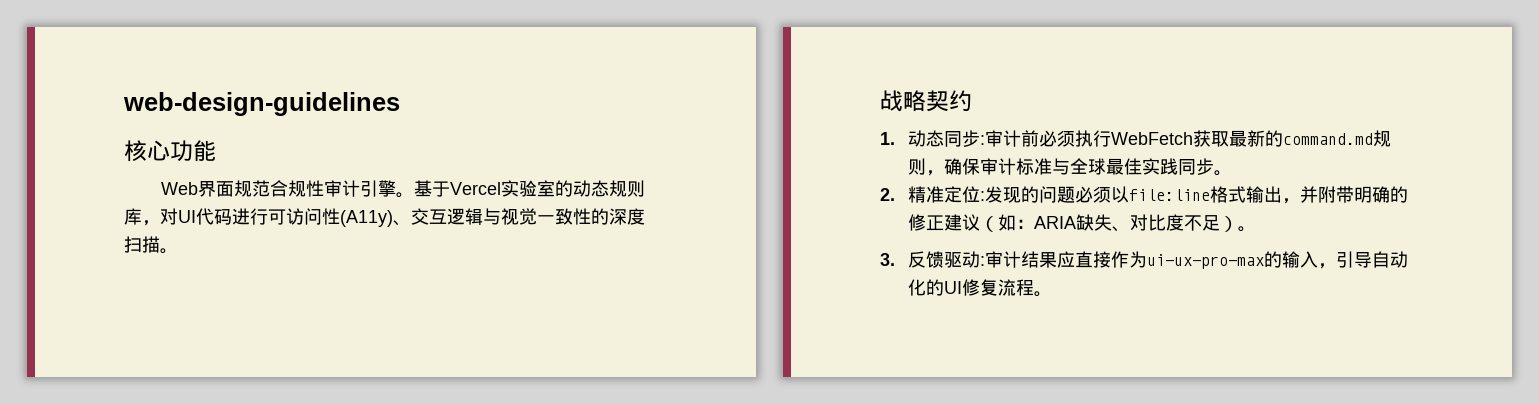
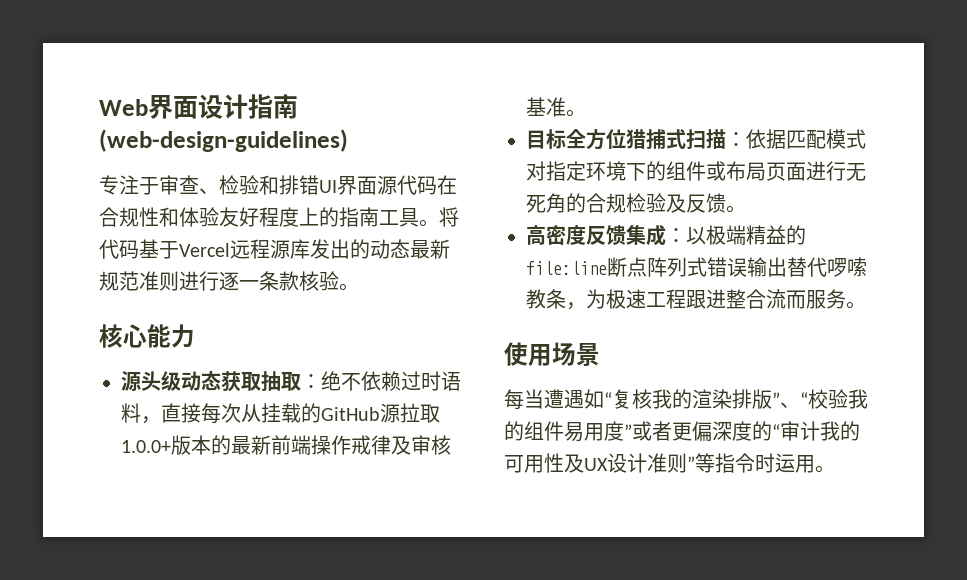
[123,92,400,116] web-design-guidelines -> [99,94,298,119] [99,129,348,152] [99,175,457,195] [99,207,459,227] [99,239,450,259] [99,271,359,291] Web界面设计指南(web-design-guidelines) // 专注于审查、检验和排错UI界面源代码在合规性和体验友好程度上的指南工具。将代码基于Vercel远程源库发出的动态最新规范准则进行逐一条款核验。
[170,140,193,162] 功 -> (147, 336) none
[161,180,646,198] [124,208,645,227] [124,236,178,254] [880,90,972,112] [880,130,1392,147] [908,158,1233,176] [880,186,1409,204] [908,214,1257,232] [880,251,1409,269] [908,279,1035,296] // Web界面规范合规性审计引擎。基于Vercel实验室的动态规则库，对UI代码进行可访问性(A11y)、交互逻辑与视觉一致性的深度扫描。 // 战略契约 // 1.动态同步:审计前必须执行WebFetch获取最新的command.md规则，确保审计标准与全球最佳实践同步。 // 2.精准定位:发现的问题必须以file:line格式输出，并附带明确的修正建议（如：ARIA缺失、对比度不足）。 // 3.反馈驱动:审计结果应直接作为ui-ux-pro-max的输入，引导自动化的UI修复流程 -> [171,324,195,348] [121,370,461,392] [121,403,440,424] [121,435,451,455] [526,97,586,117] [526,129,866,150] [526,161,866,181] [526,193,746,213] [526,224,806,246] [526,257,867,277] [526,289,866,310] [504,342,600,366] [504,389,868,410] [504,421,860,442] [504,453,815,473] 力 // 源头级动态获取抽取：绝不依赖过时语料，直接每次从挂载的GitHub源拉取1.0.0+版本的最新前端操作戒律及审核基准。 // 目标全方位猎捕式扫描：依据匹配模式对指定环境下的组件或布局页面进行无死角的合规检验及反馈。 // 高密度反馈集成：以极端精益的file:line断点阵列式错误输出替代啰嗦教条，为极速工程跟进整合流而服务。 // 使用场景 // 每当遭遇如“复核我的渲染排版”、“校验我的组件易用度”或者更偏深度的“审计我的可用性及UX设计准则”等指令时运用

